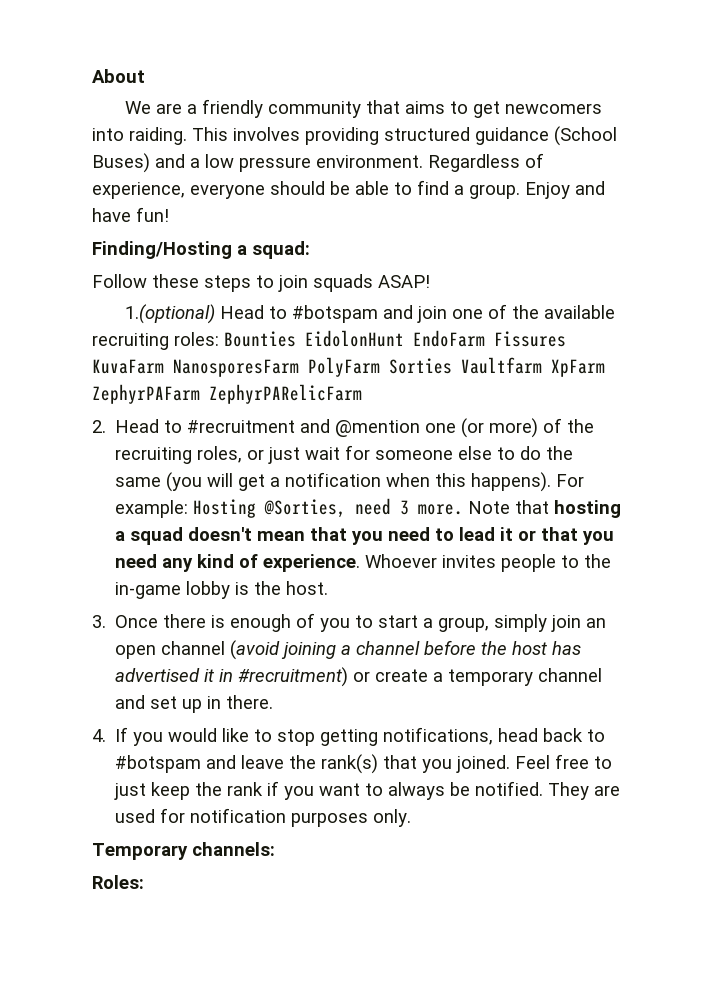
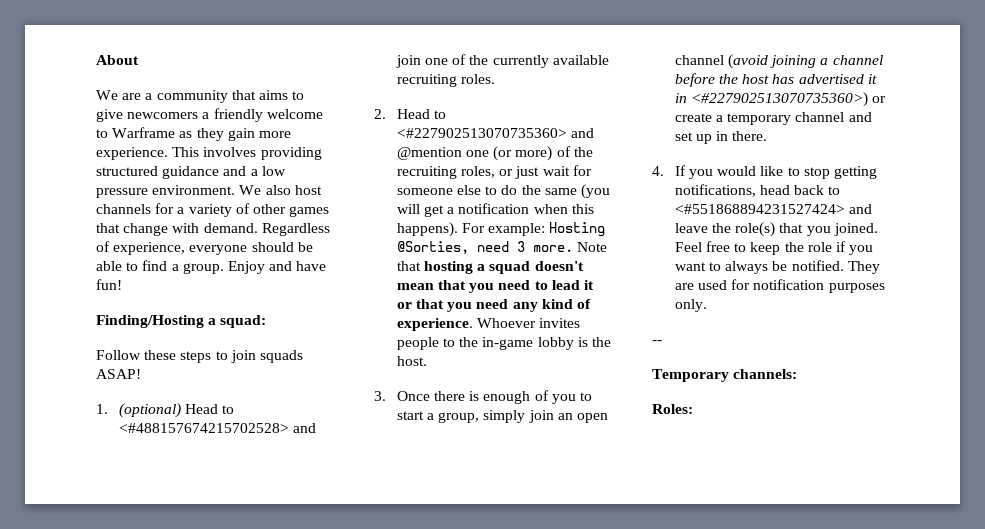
[201,99,263,118] friendly -> (153, 96) none
[472,101,602,118] [92,127,187,145] get newcomers into raiding. -> [96,108,323,122] [96,127,291,141] [96,147,168,160] give newcomers a friendly welcome to Warframe as they gain more experience.
[554,126,617,146] [92,153,150,173] (School Buses) -> (220, 172) none
(423, 161) none -> [239,185,322,195] [96,203,330,217] [96,223,258,236] We also host channels for a variety of other games that change with demand.
[124,304,378,324] 1.(optional) Head to #botspam -> [96,403,235,418] [118,423,289,433] 1. (optional) Head to <#488157674215702528>
(539, 312) none -> [492,55,549,68] currently
[174,330,566,347] [92,357,605,377] [92,384,362,404] roles: Bounties EidolonHunt EndoFarm Fissures KuvaFarm NanosporesFarm PolyFarm Sorties Vaultfarm XpFarm ZephyrPAFarm ZephyrPARelicFarm -> [460,74,495,84] roles.
[187,420,296,433] #recruitment -> [396,128,567,138] <#227902513070735360>
[238,667,349,687] #recruitment) -> [690,92,868,107] <#227902513070735360>)
[115,755,202,773] #botspam -> [674,204,845,214] <#551868894231527424>
[321,754,379,774] rank(s) -> [735,222,776,237] role(s)
[114,783,147,800] just -> (747, 247) none
[227,782,264,796] rank -> [807,242,832,252] role
(412, 818) none -> [652,340,662,344] // --

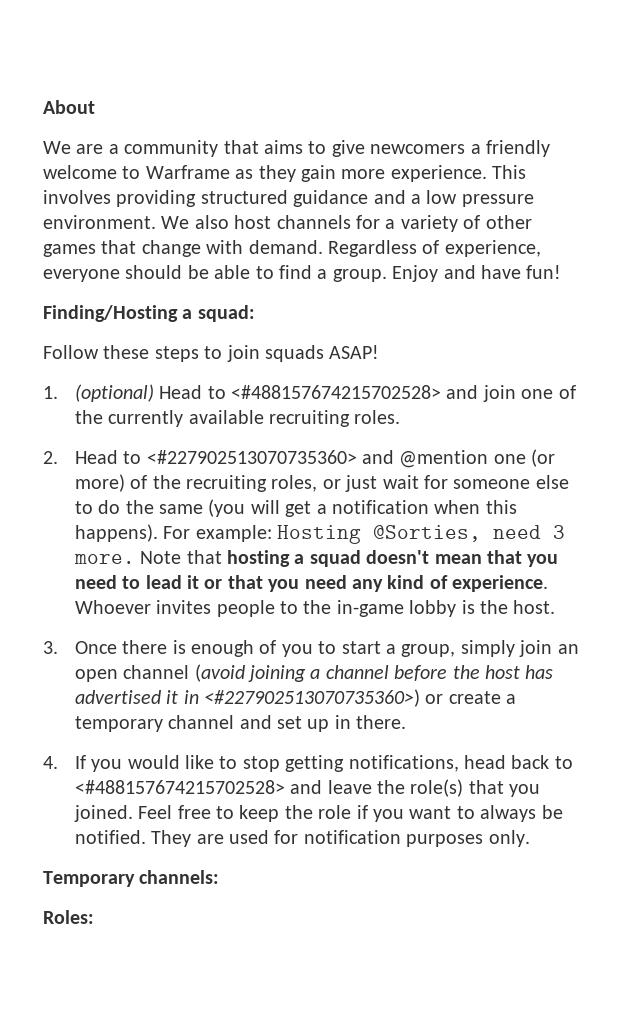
[674,204,845,214] <#551868894231527424> -> [74,780,285,794] <#488157674215702528>
[652,340,662,344] // -- -> (530, 838) none

